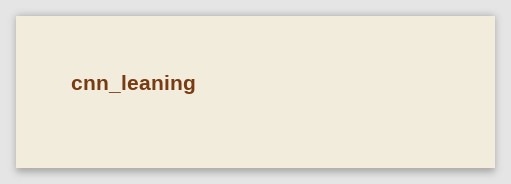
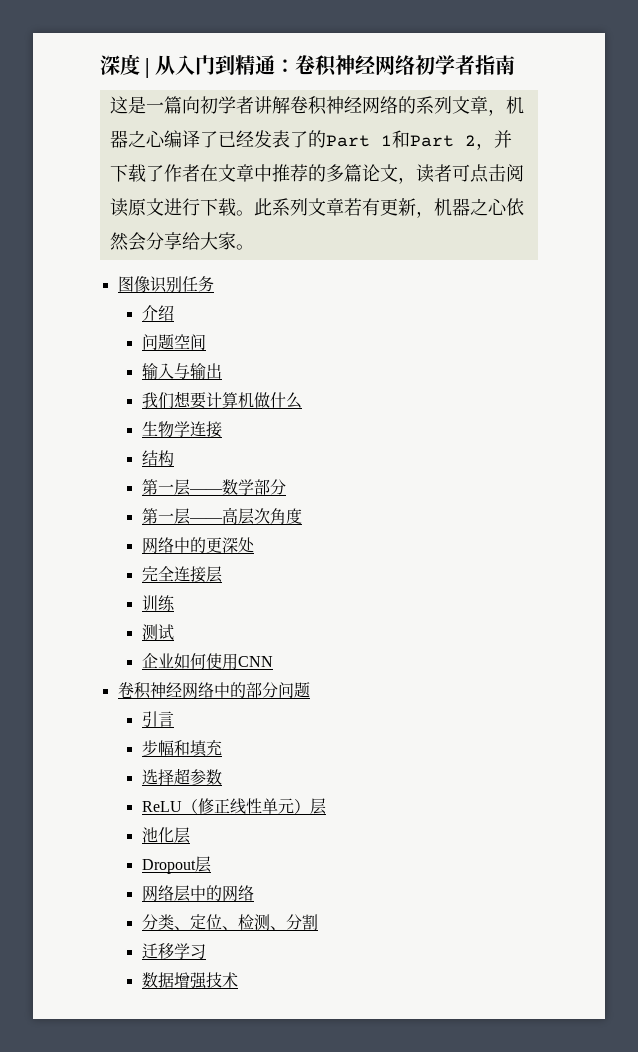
[71,75,196,94] cnn_leaning -> [100,54,515,78] [109,96,524,116] [109,130,512,150] [109,164,524,184] [109,198,524,218] [109,232,254,251] [117,276,214,293] [141,305,174,321] [141,334,206,350] [141,363,222,379] [141,391,302,409] [141,421,222,438] [141,450,174,466] [141,479,286,496] [141,507,302,525] [141,537,254,554] [141,566,222,583] [141,595,175,611] [141,624,174,640] [141,653,273,670] [117,682,310,699] [141,711,174,728] [141,740,222,757] [141,768,222,785] [141,798,326,815] [141,827,190,844] [141,856,211,874] [141,885,254,902] [141,914,318,930] [141,943,206,959] [141,972,238,989] 深度 | 从入门到精通：卷积神经网络初学者指南 // 这是一篇向初学者讲解卷积神经网络的系列文章，机器之心编译了已经发表了的Part 1和Part 2，并下载了作者在文章中推荐的多篇论文，读者可点击阅读原文进行下载。此系列文章若有更新，机器之心依然会分享给大家。 // 图像识别任务 // 介绍 // 问题空间 // 输入与输出 // 我们想要计算机做什么 // 生物学连接 // 结构 // 第一层——数学部分 // 第一层——高层次角度 // 网络中的更深处 // 完全连接层 // 训练 // 测试 // 企业如何使用CNN // 卷积神经网络中的部分问题 // 引言 // 步幅和填充 // 选择超参数 // ReLU（修正线性单元）层 // 池化层 // Dropout层 // 网络层中的网络 // 分类、定位、检测、分割 // 迁移学习 // 数据增强技术

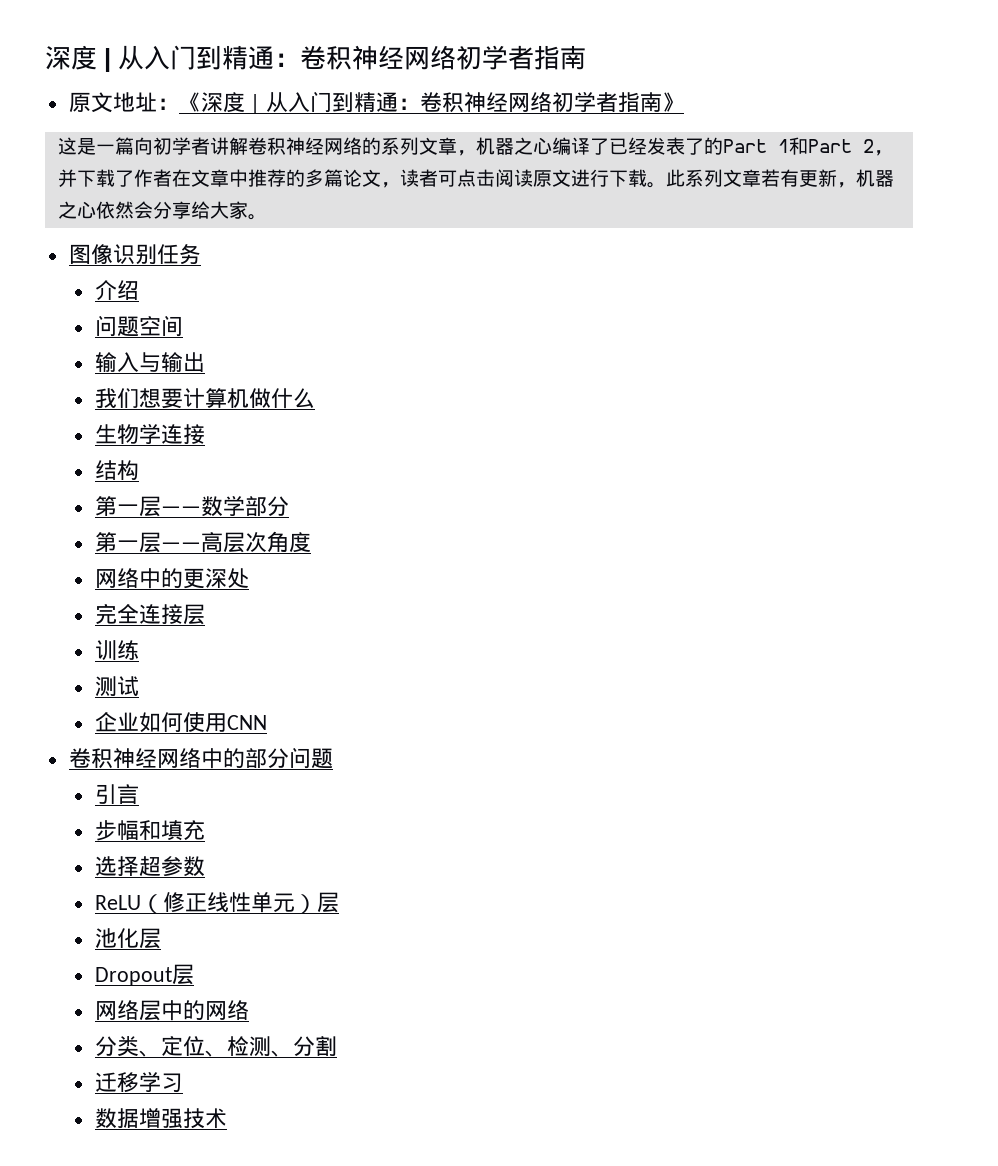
(515, 65) none -> [68,91,685,114] // 原文地址：《深度 | 从入门到精通：卷积神经网络初学者指南》

